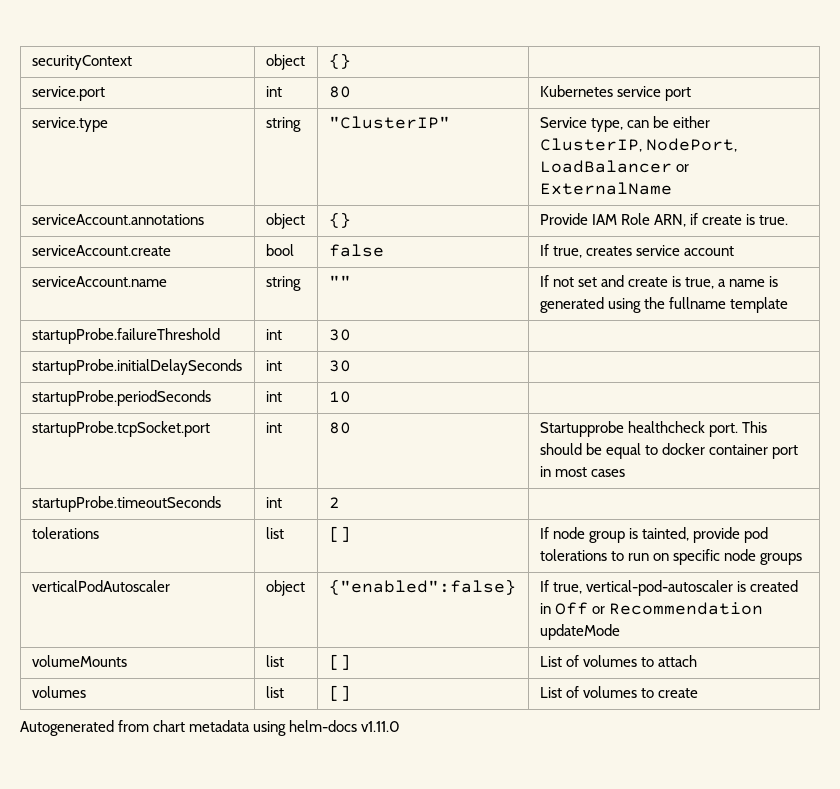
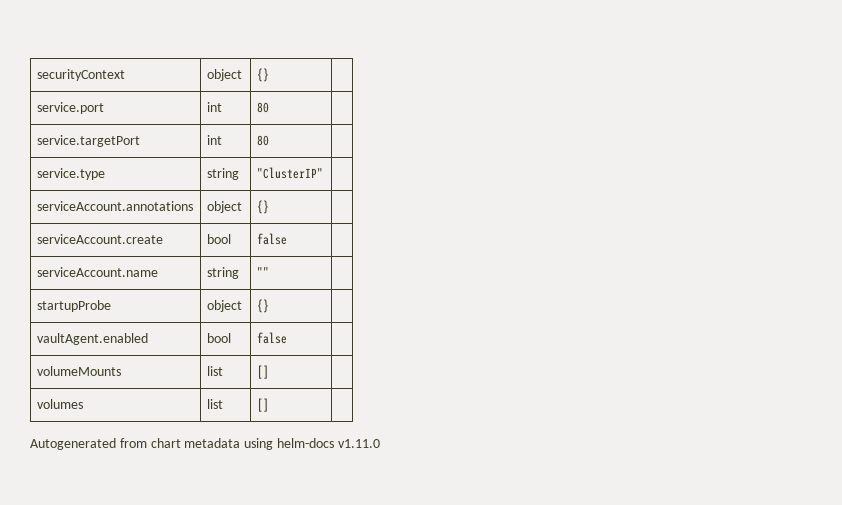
[539,85,691,101] Kubernetes service port -> [36,135,140,147] [206,135,222,145] [256,135,269,146] // service.targetPort | int | 80 |
[539,116,710,132] [539,138,737,152] [539,160,689,173] [539,182,672,195] [31,214,204,225] [265,213,305,229] [328,212,351,228] [539,213,788,227] [31,245,171,256] [265,244,294,256] [328,244,384,257] [539,244,734,258] [31,276,167,287] [265,276,301,291] [328,275,351,287] [539,275,779,289] [539,297,788,313] [31,328,220,344] [265,329,282,340] [328,329,351,341] [31,359,242,375] [265,360,282,371] [328,360,351,372] [31,390,211,406] [265,391,282,402] [328,391,351,403] [31,421,210,437] [265,422,282,433] [328,422,351,434] [539,421,767,437] [539,443,798,459] [539,466,625,477] [31,496,221,512] [265,497,282,508] [328,497,340,508] [31,527,99,539] [265,527,284,539] [328,526,351,542] [539,527,768,543] [539,549,802,565] [31,580,170,592] [265,580,305,596] [328,579,516,595] [539,580,798,596] [539,602,763,615] [539,624,620,640] [31,655,127,667] [265,655,284,667] [328,654,351,670] [539,655,697,667] [31,686,86,698] [265,686,284,698] [328,685,351,701] [539,686,698,698] Service type, can be either ClusterIP, NodePort, LoadBalancer or ExternalName // serviceAccount.annotations | object | {} | Provide IAM Role ARN, if create is true. // serviceAccount.create | bool | false | If true, creates service account // serviceAccount.name | string | "" | If not set and create is true, a name is generated using the fullname template // startupProbe.failureThreshold | int | 30 | // startupProbe.initialDelaySeconds | int | 30 | // startupProbe.periodSeconds | int | 10 | // startupProbe.tcpSocket.port | int | 80 | Startupprobe healthcheck port. This should be equal to docker container port in most cases // startupProbe.timeoutSeconds | int | 2 | // tolerations | list | [] | If node group is tainted, provide pod tolerations to run on specific node groups // verticalPodAutoscaler | object | {"enabled":false} | If true, vertical-pod-autoscaler is created in Off or Recommendation updateMode // volumeMounts | list | [] | List of volumes to attach // volumes | list | [] | List of volumes to create -> [36,201,193,211] [206,201,242,213] [256,200,269,214] [36,234,163,244] [206,234,231,244] [256,233,287,245] [36,267,158,277] [206,267,239,279] [256,267,269,277] [36,300,111,312] [206,300,242,312] [256,299,269,313] [36,333,148,345] [206,333,231,343] [256,332,287,344] [36,366,121,376] [206,366,223,376] [256,365,269,379] [36,399,83,409] [206,399,223,409] [256,398,269,412] // serviceAccount.annotations | object | {} | // serviceAccount.create | bool | false | // serviceAccount.name | string | "" | // startupProbe | object | {} | // vaultAgent.enabled | bool | false | // volumeMounts | list | [] | // volumes | list | [] |

